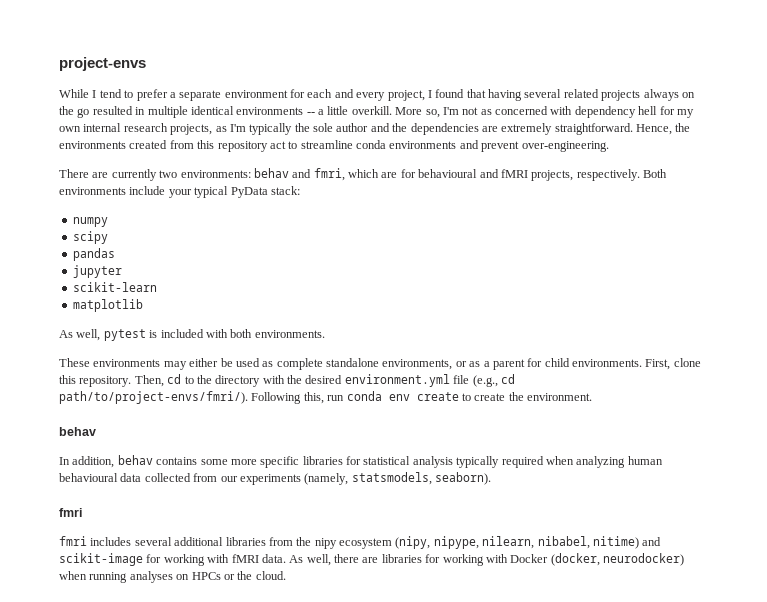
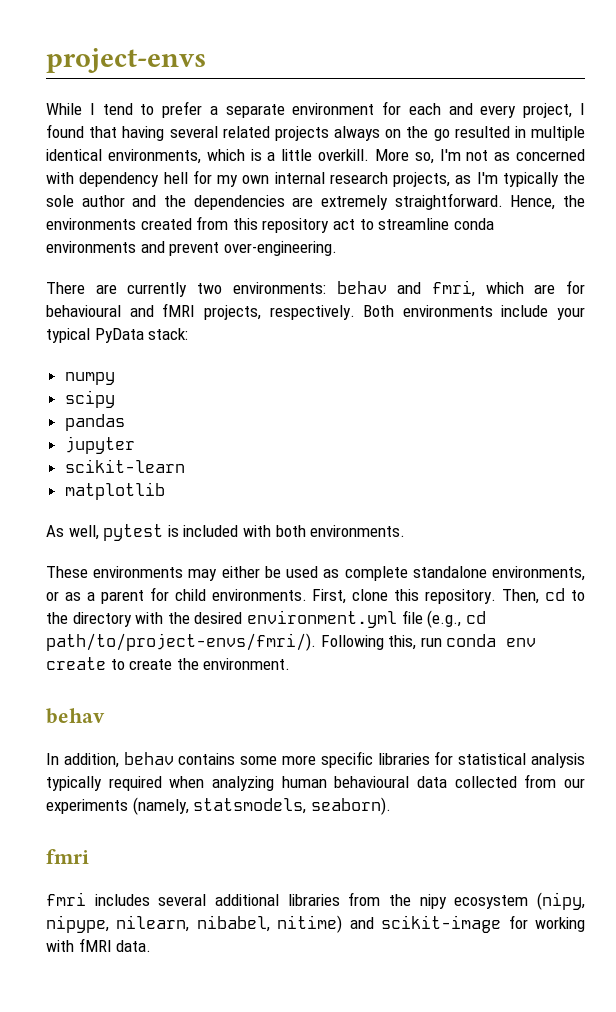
[236,107,315,115] environments -- -> [107,149,262,164] environments, which is
[289,553,684,566] [59,571,286,583] As well, there are libraries for working with Docker (docker, neurodocker) when running analyses on HPCs or the cloud. -> (152, 946) none

